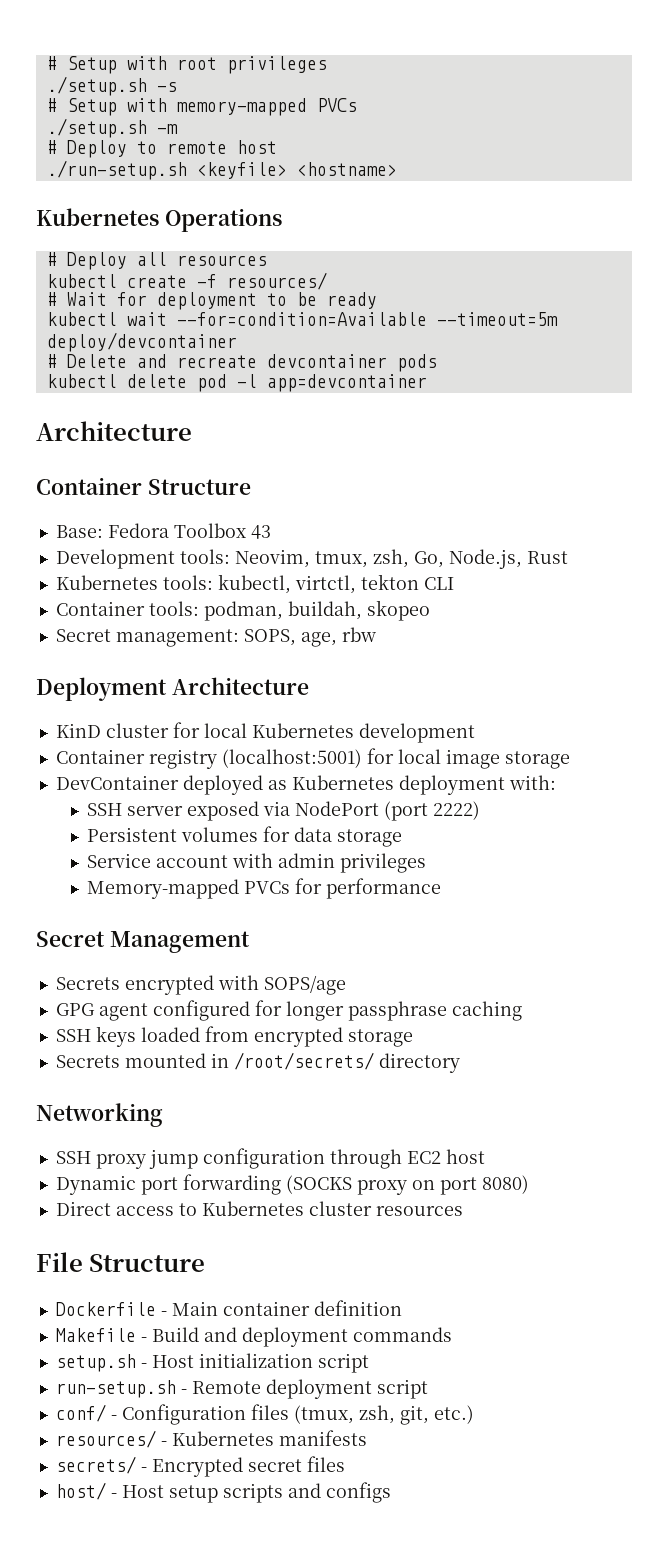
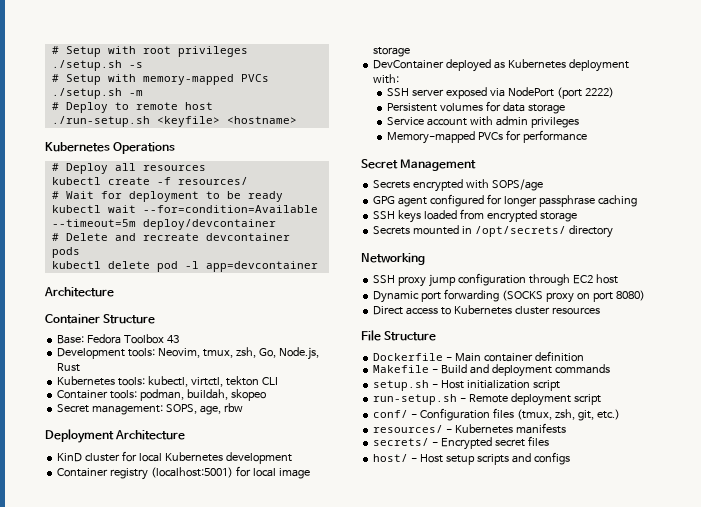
[233,1052,374,1070] /root/secrets/ -> [475,226,567,237] /opt/secrets/

